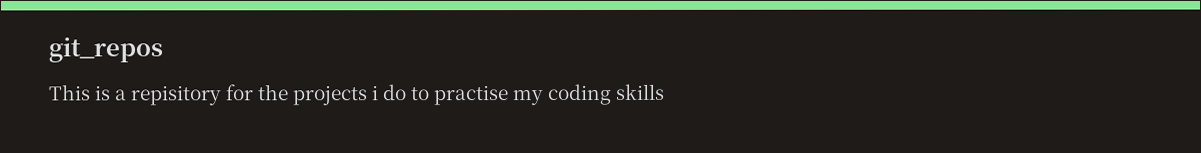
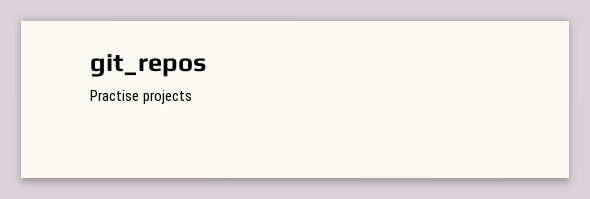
[49,83,665,106] This is a repisitory for the projects i do to practise my coding skills -> [89,89,194,104] Practise projects

